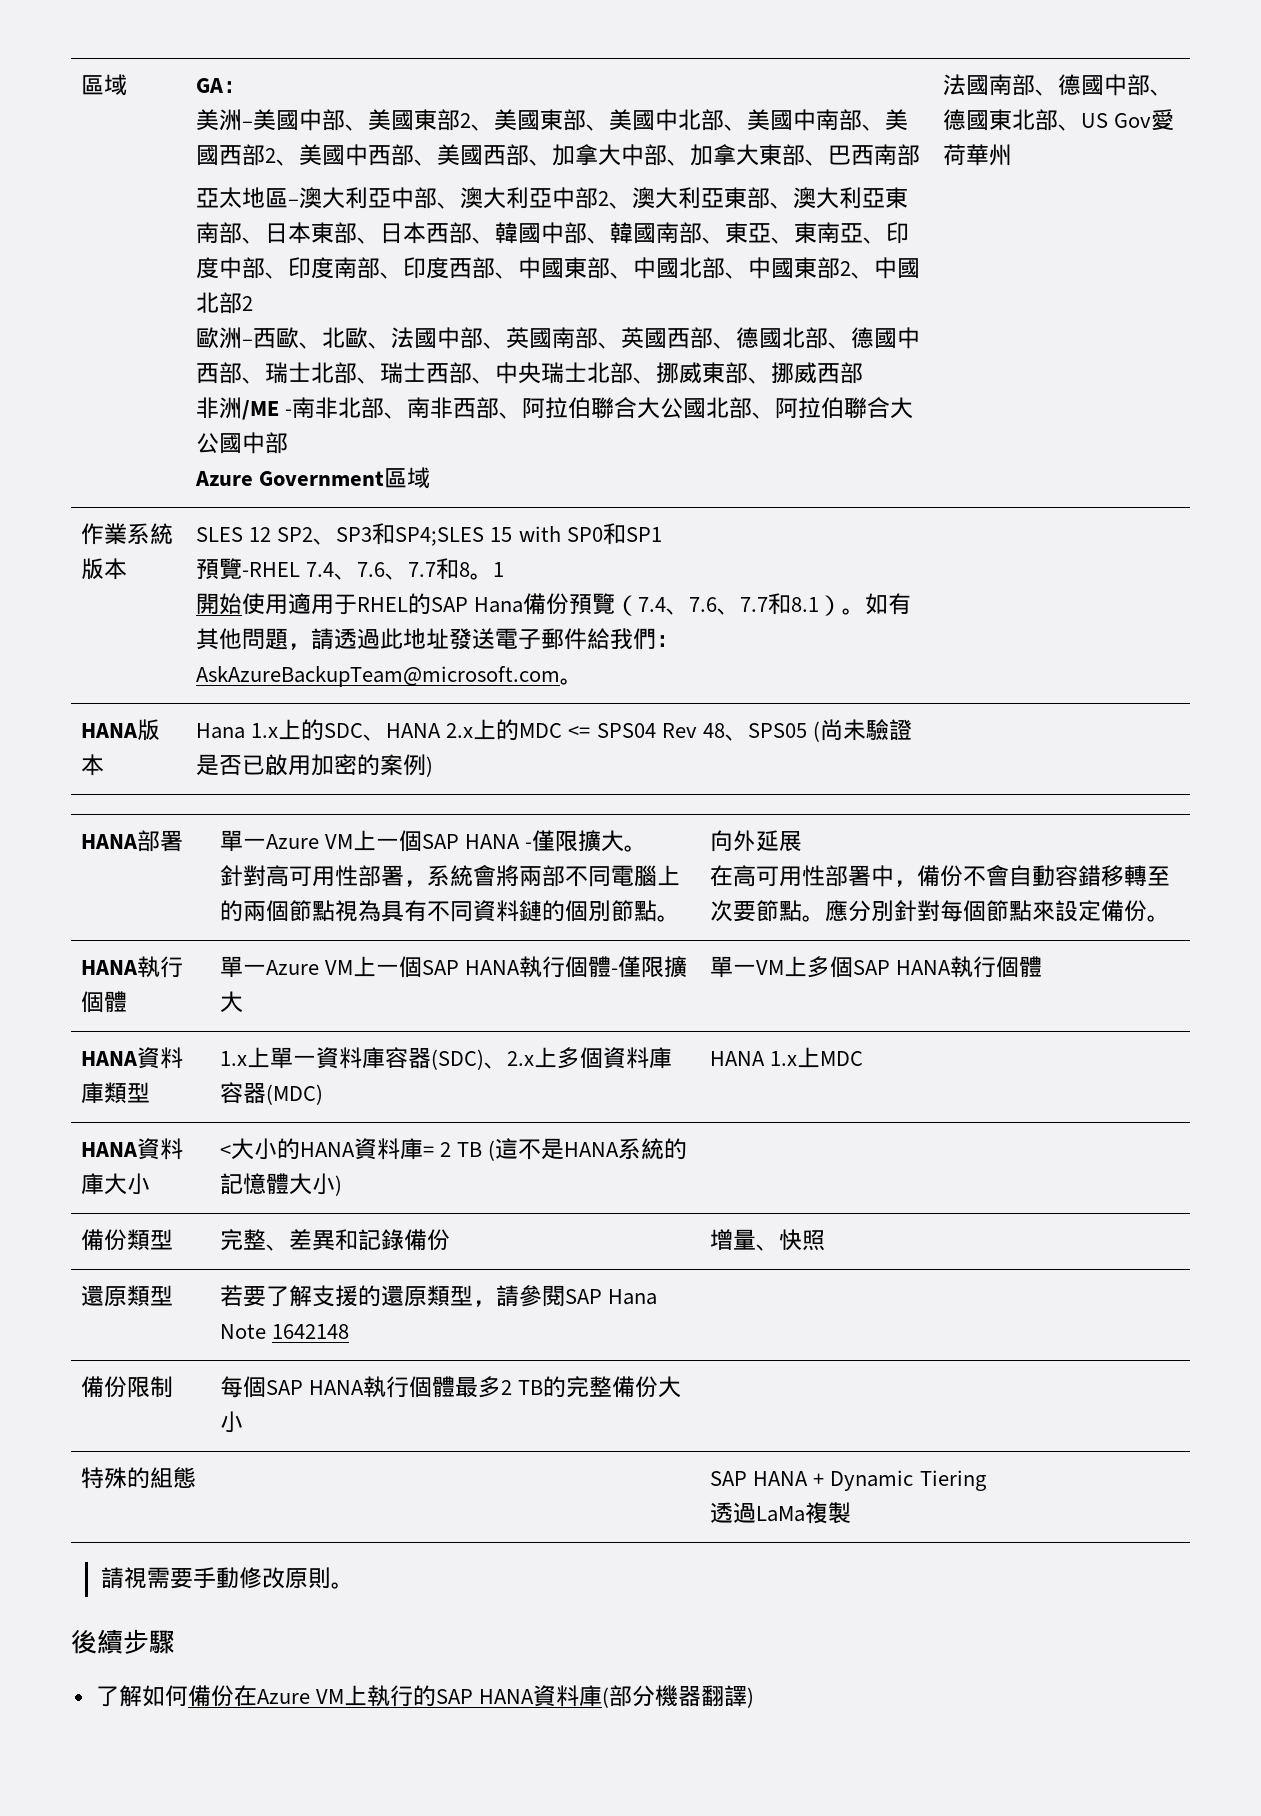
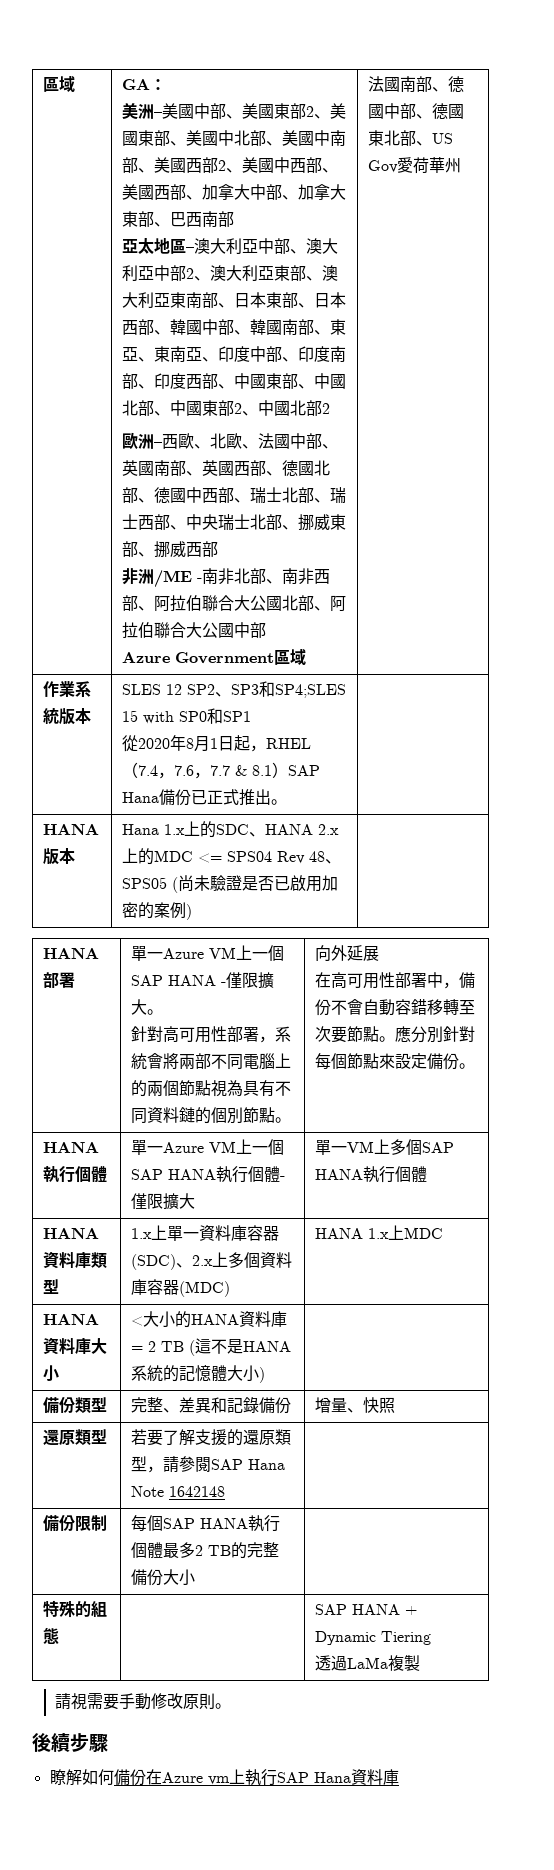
[196,558,505,580] [196,593,912,616] [196,628,680,650] [196,666,561,687] 預覽-RHEL 7.4、7.6、7.7和8。1 // 開始使用適用于RHEL的SAP Hana備份預覽（7.4、7.6、7.7和8.1）。如有其他問題，請透過此地址發送電子郵件給我們：AskAzureBackupTeam@microsoft.com -> [122,735,312,752] [122,762,321,779] [122,789,272,806] 從2020年8月1日起，RHEL（7.4，7.6，7.7 & 8.1）SAP Hana備份已正式推出
[95,1686,119,1707] 了 -> [49,1769,66,1785] 瞭
[315,1685,754,1708] VM上執行的SAP HANA資料庫(部分機器翻譯) -> [207,1769,399,1786] vm上執行SAP Hana資料庫

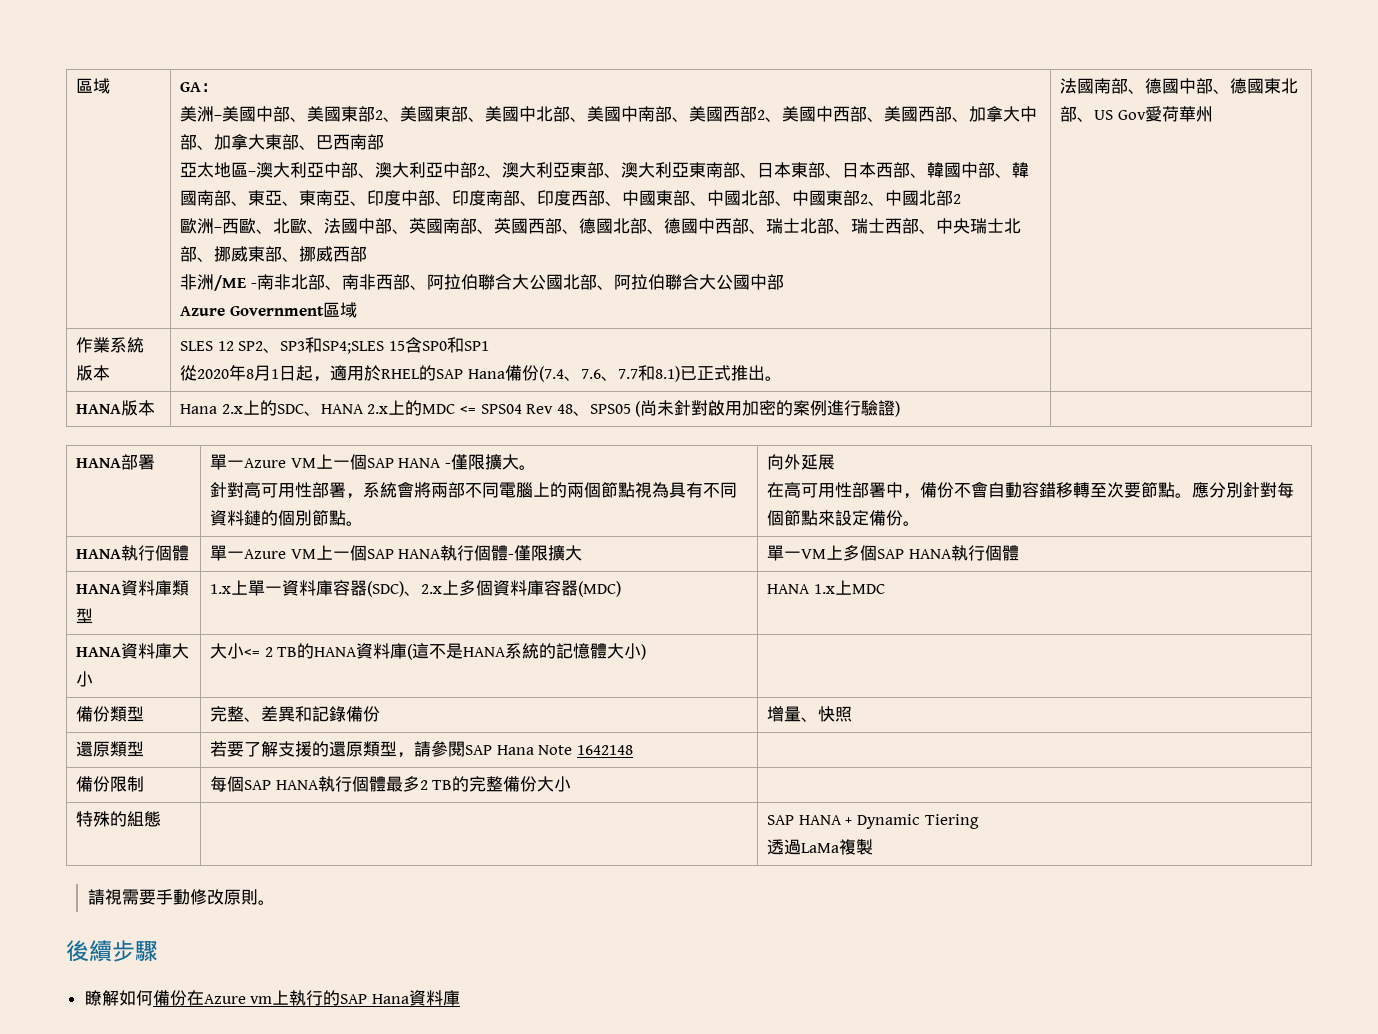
[143,711,175,724] with -> [405,337,423,353] 含
[266,738,312,749] [122,762,321,779] [122,789,192,806] RHEL（7.4，7.6，7.7 & 8.1）SAP Hana備份 -> [330,365,680,382] 適用於RHEL的SAP Hana備份(7.4、7.6、7.7和8.1)
[164,824,186,835] 1.x -> [221,404,243,414] 2.x
[210,875,291,891] 驗證是否已 -> [674,400,709,416] 針對
(187, 910) none -> [827,400,896,416] 進行驗證
[131,1311,288,1328] [131,1341,185,1352] <大小的HANA資料庫= 2 TB -> [210,643,408,659] 大小<= 2 TB的HANA資料庫
(277, 1777) none -> [323,990,341,1006] 的

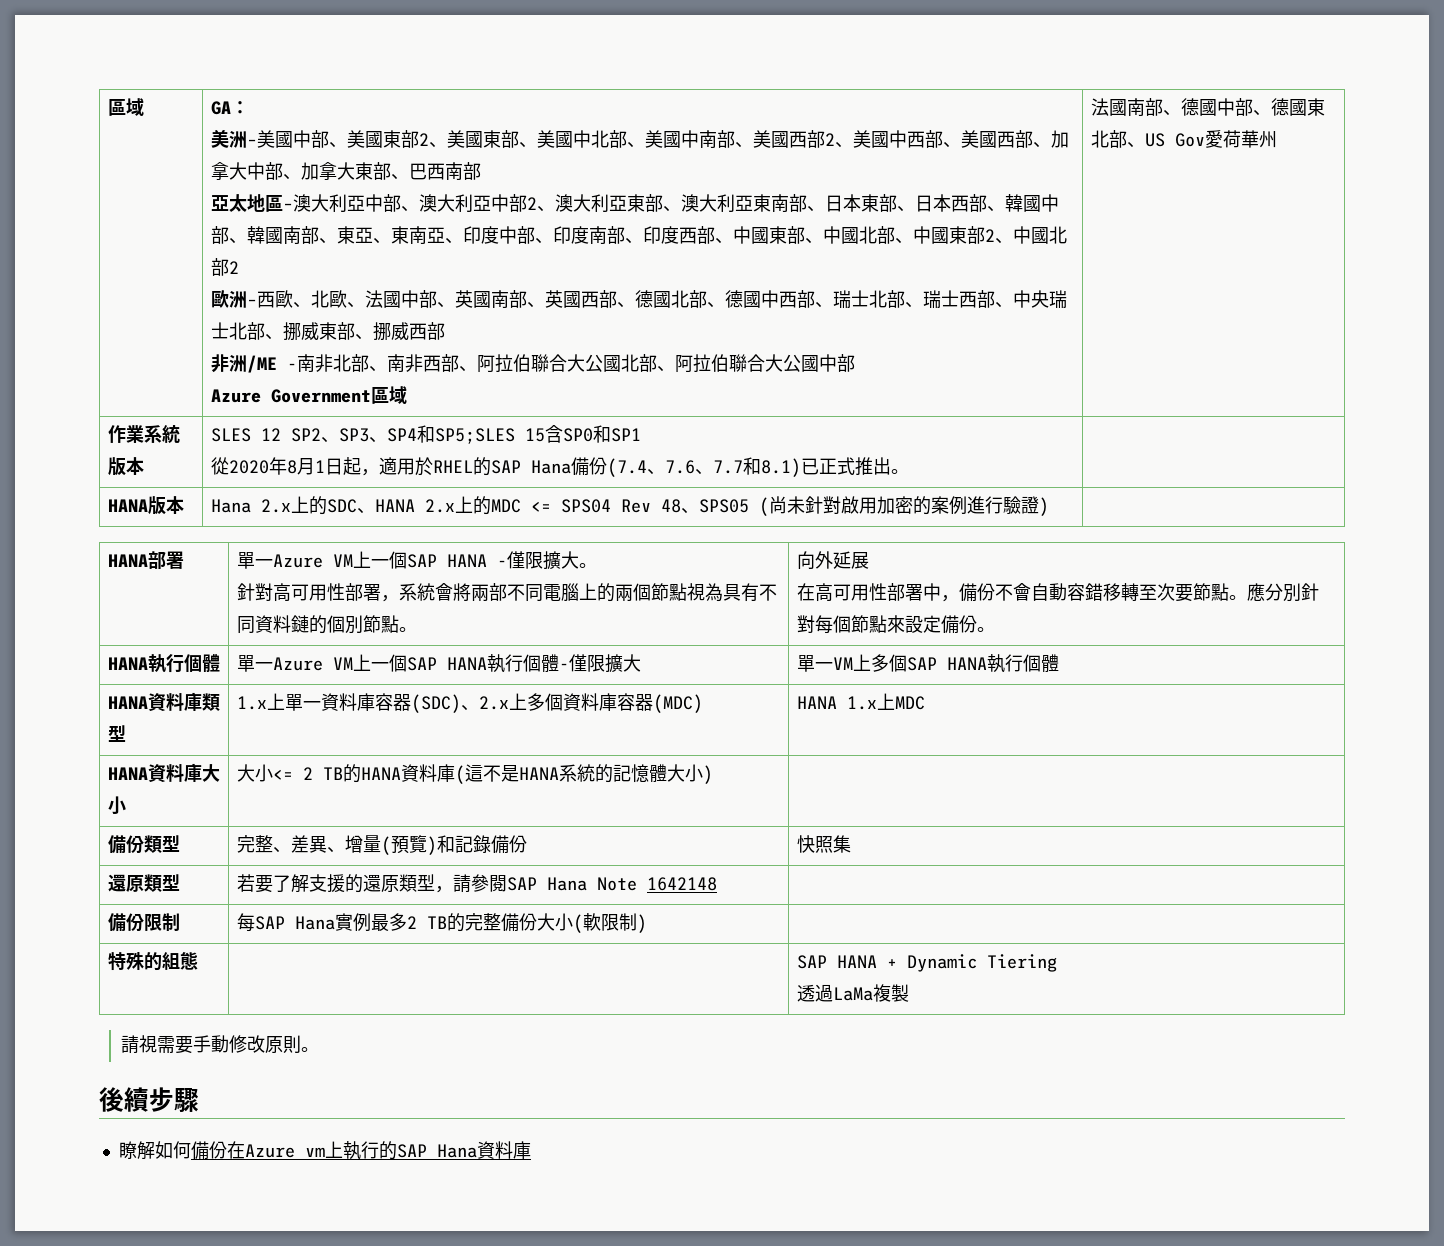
[305,337,385,354] 和SP4;SLES -> [368,425,515,444] 、SP4和SP5;SLES
(296, 714) none -> [326,835,437,855] 、增量(預覽)
[767,706,819,722] 增量、 -> (527, 844) none
(853, 714) none -> [832,835,851,853] 集
[227,776,386,792] 個SAP HANA執行個體 -> [254,913,371,932] SAP Hana實例
(572, 784) none -> [572,913,647,933] (軟限制)

